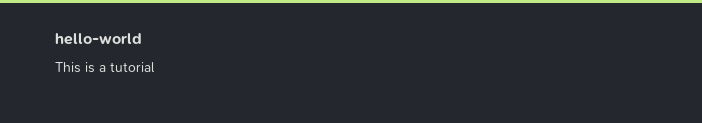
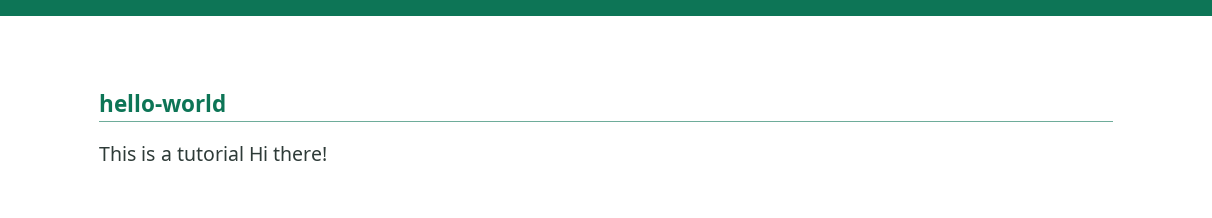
(155, 67) none -> [249,146,328,161] Hi there!

